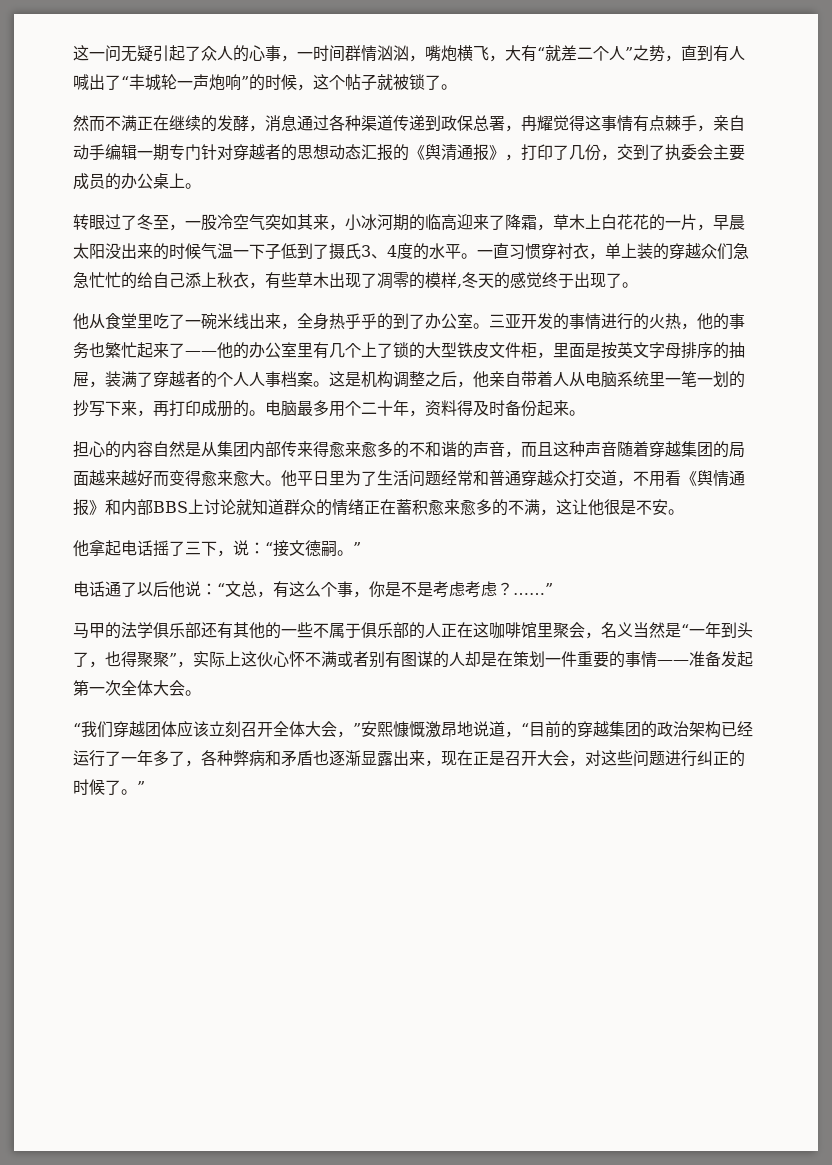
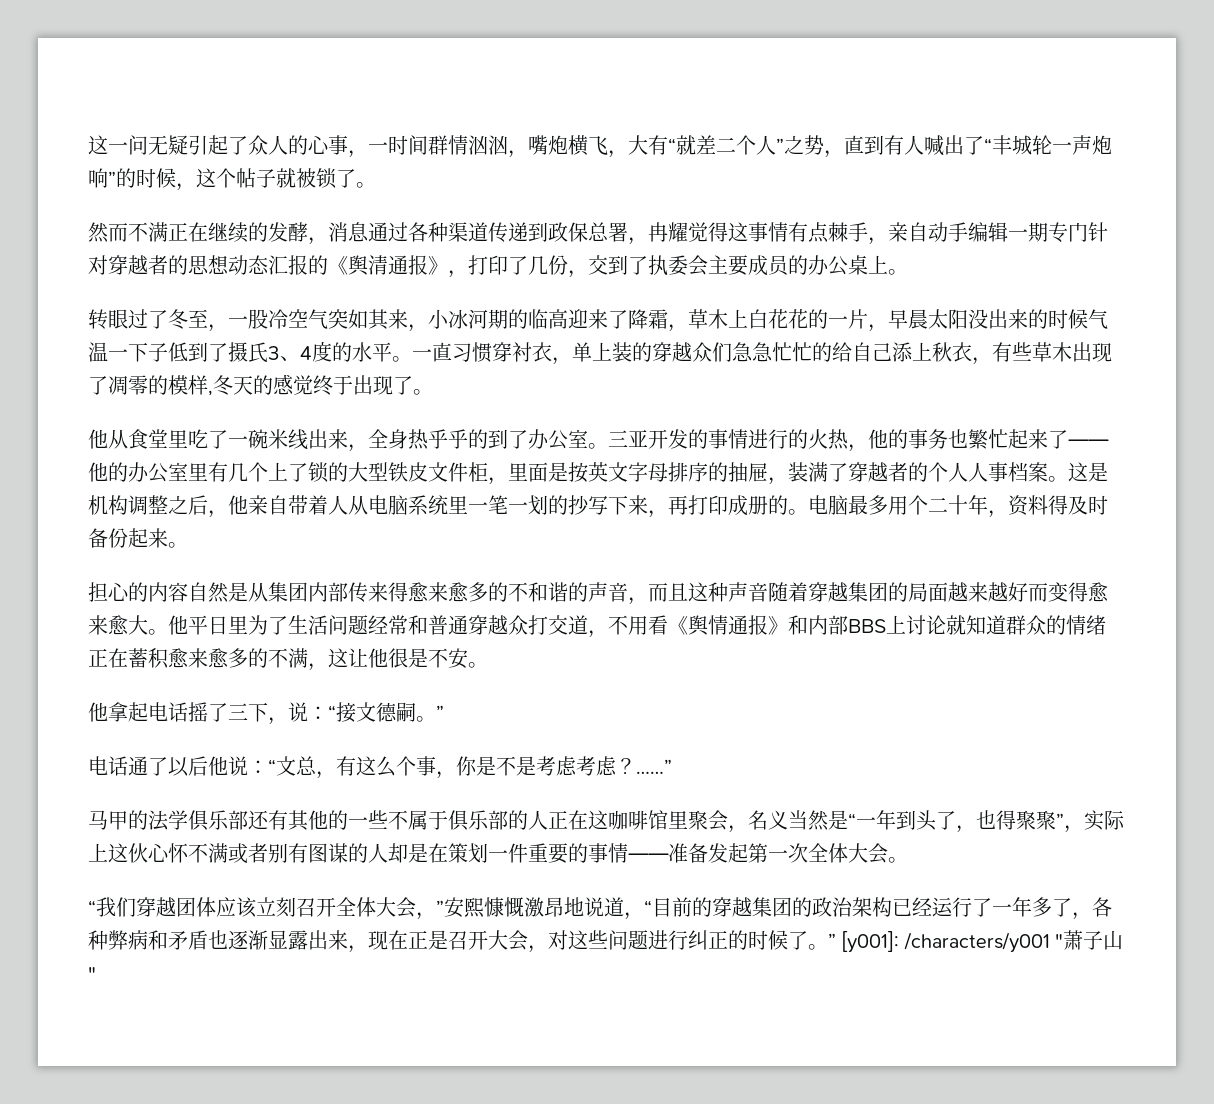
(145, 787) none -> [841,930,1124,953] [88,967,96,981] [y001]: /characters/y001 "萧子山"

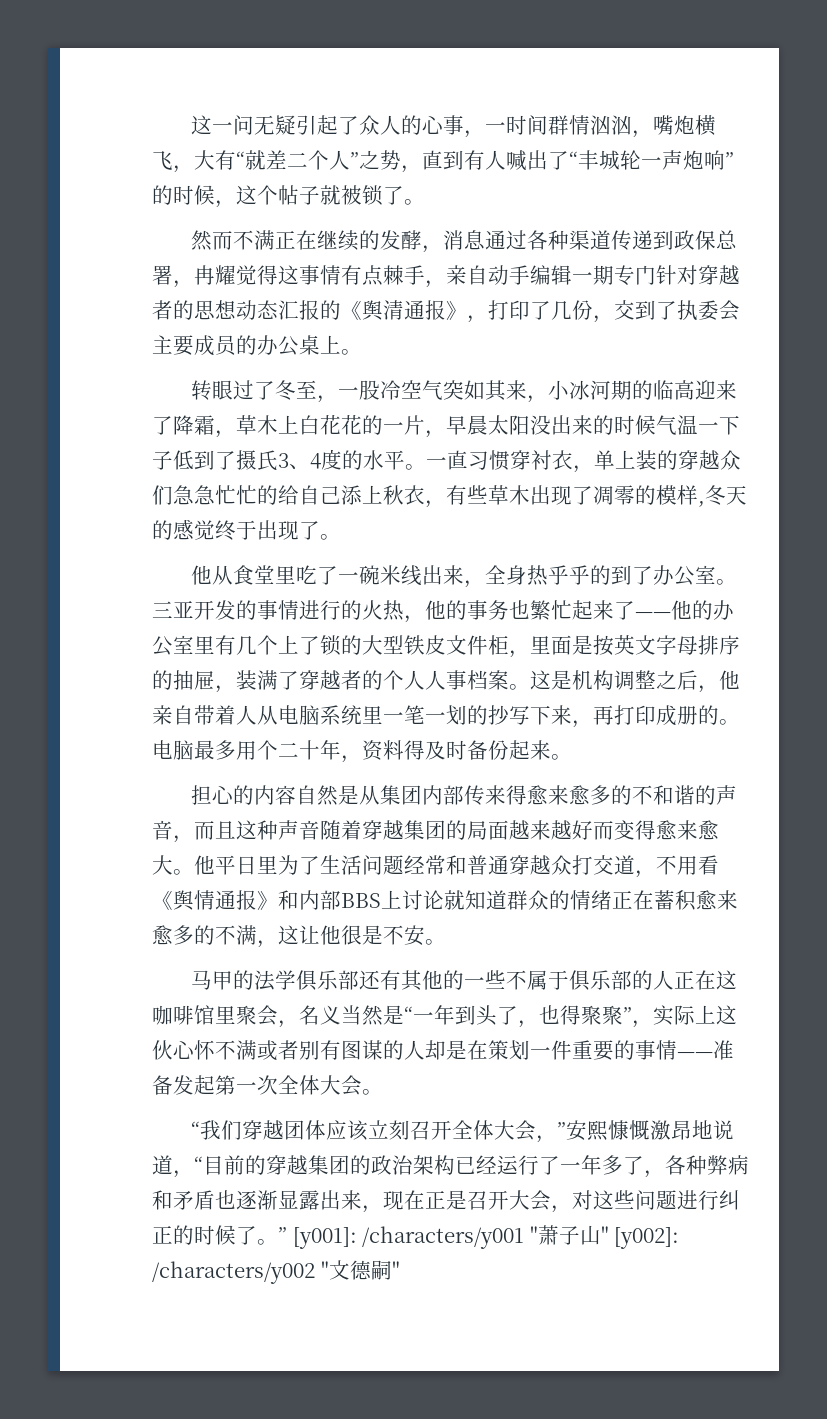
[88,702,444,725] [88,756,672,779] // 他拿起电话摇了三下，说：“接文德嗣。” // 电话通了以后他说：“文总，有这么个事，你是不是考虑考虑？……” -> (446, 942) none
(96, 974) none -> [614,1227,680,1249] [152,1260,400,1284] [y002]: /characters/y002 "文德嗣"

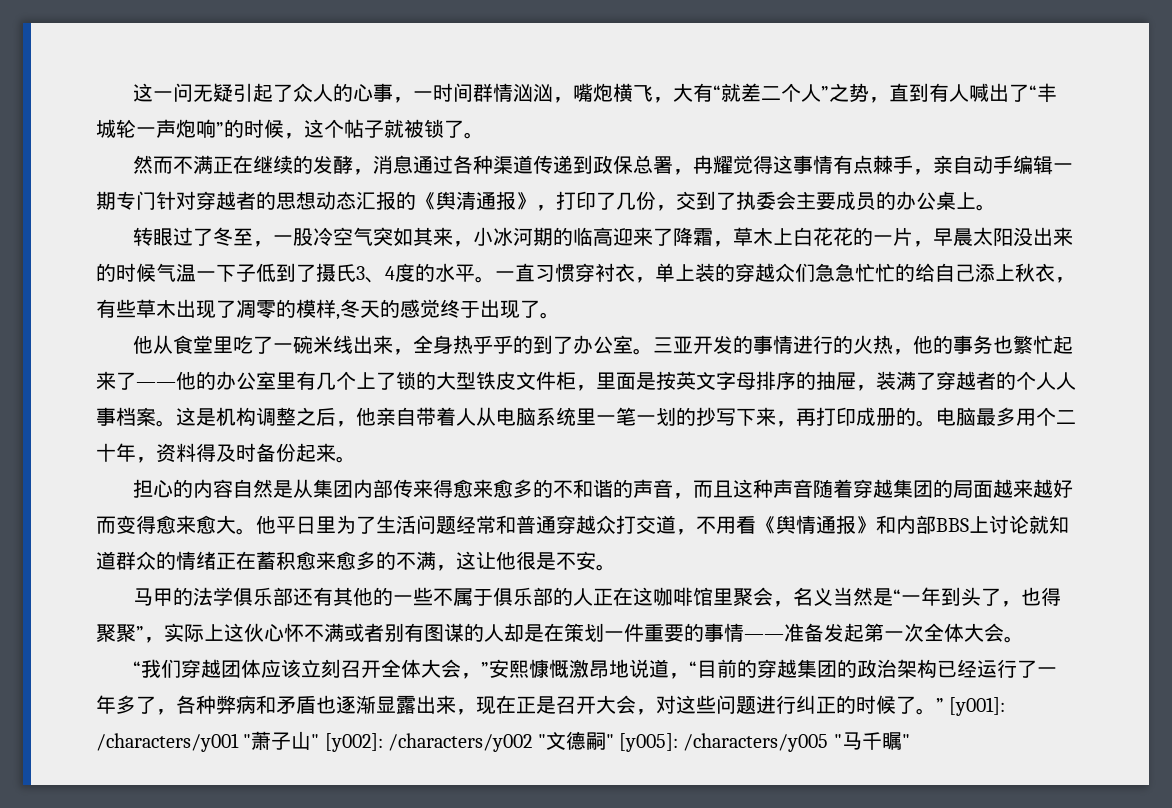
(400, 1269) none -> [618,732,910,752] [y005]: /characters/y005 "马千瞩"

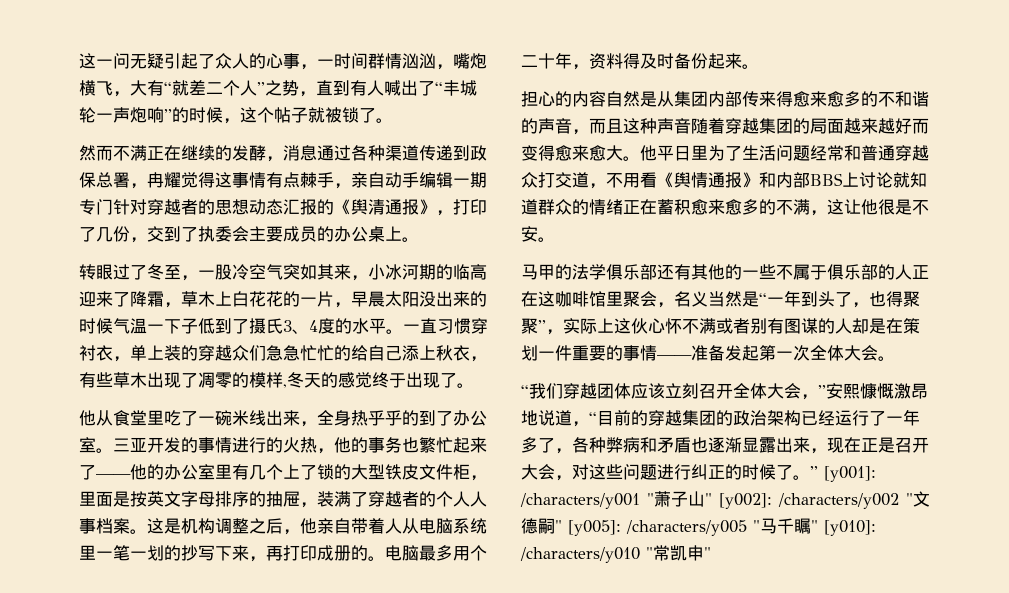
(910, 741) none -> [824,520,876,536] [520,545,711,563] [y010]: /characters/y010 "常凯申"

